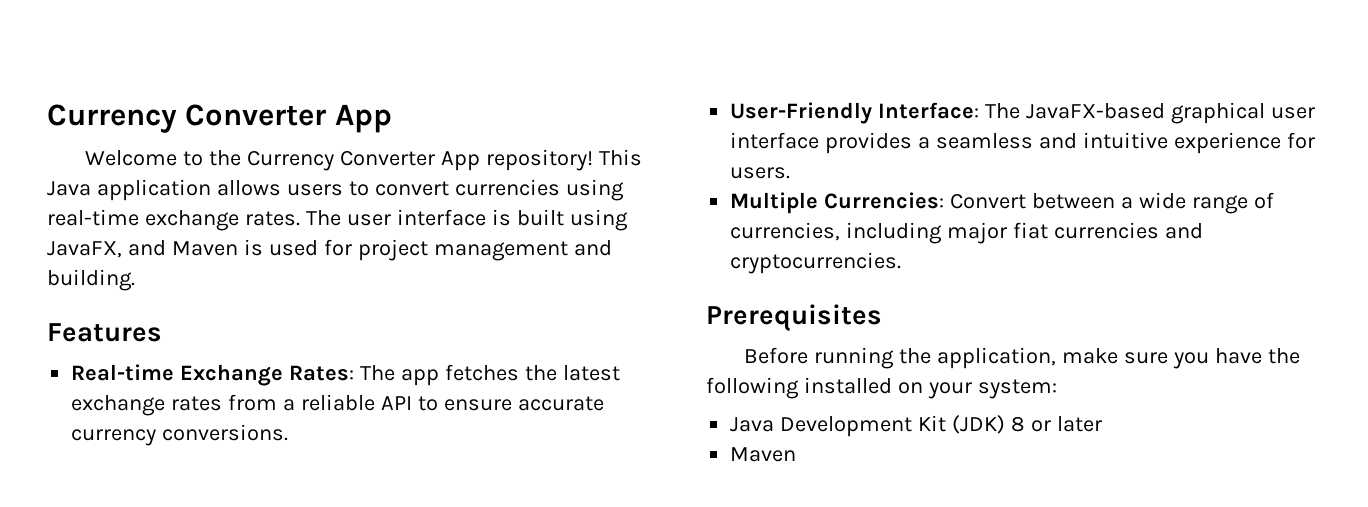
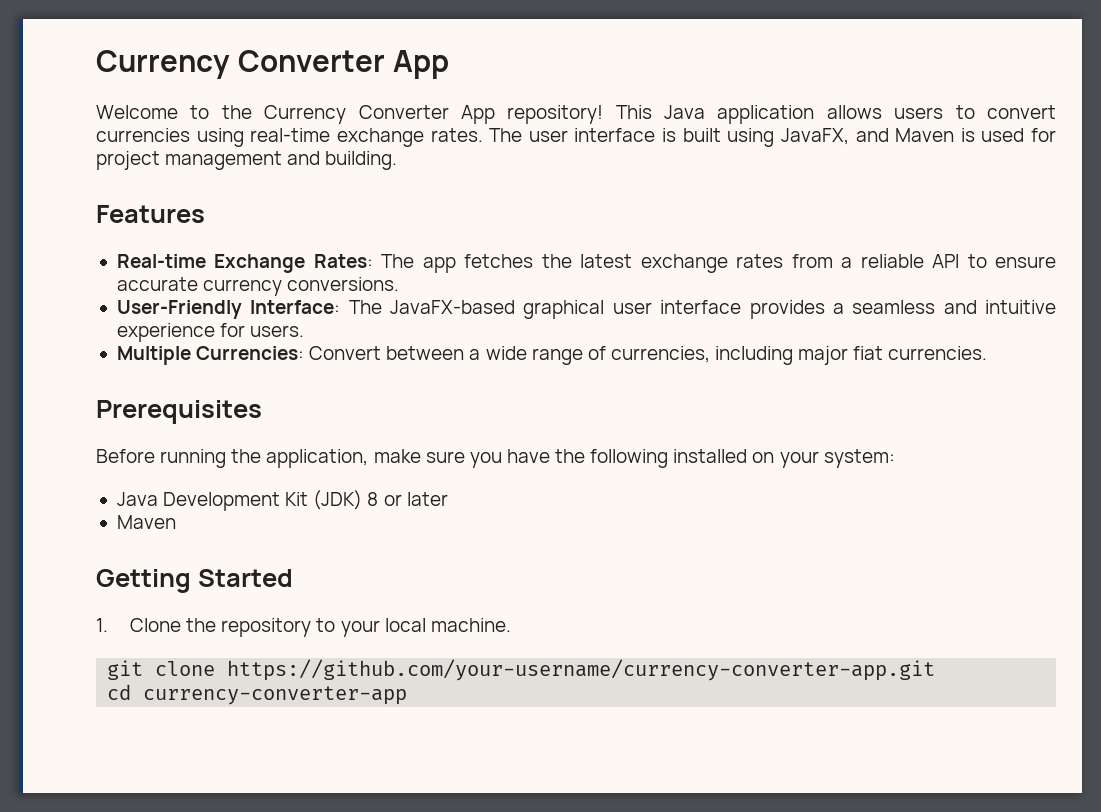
[1053,222,1203,239] [730,252,902,274] currencies and cryptocurrencies. -> [888,346,988,360] currencies.
(797, 454) none -> [96,569,293,593] [96,618,511,637] [107,659,936,681] [107,684,408,705] // Getting Started // 1. Clone the repository to your local machine. // git clone https://github.com/your-username/currency-converter-app.git // cd currency-converter-app

